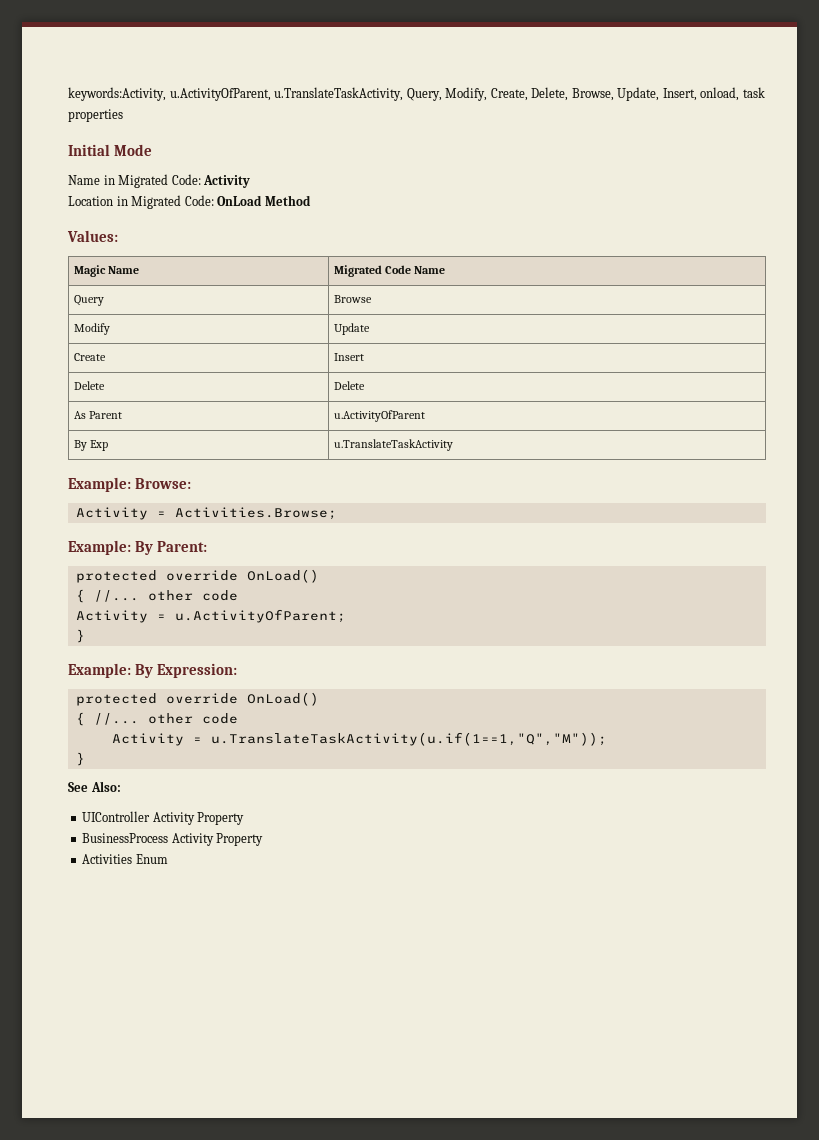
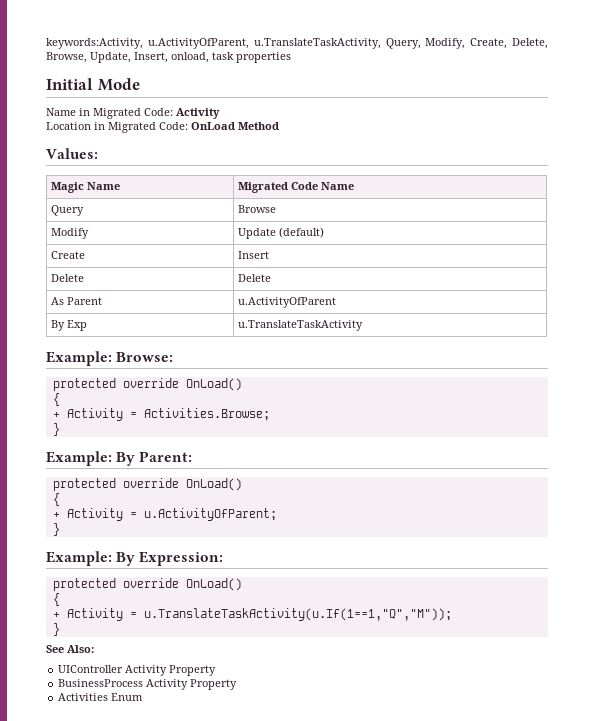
(370, 329) none -> [279,227,325,238] (default)
(191, 483) none -> [52,378,242,391] [52,393,60,406] [52,412,60,418] protected override OnLoad() // { // +
(337, 513) none -> [52,423,60,436] // }
[93,590,238,602] //... other code // -> [52,512,60,518] // +
[93,713,238,725] [111,732,607,746] //... other code // Activity = u.TranslateTaskActivity(u.if(1==1,"Q","M")); -> [52,608,452,621] // + Activity = u.TranslateTaskActivity(u.If(1==1,"Q","M"));

